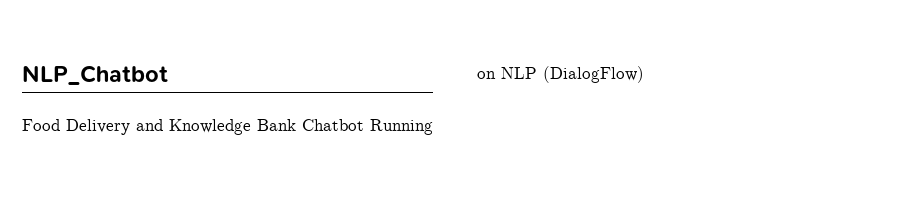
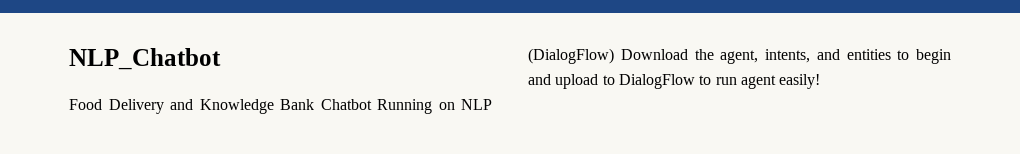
(644, 74) none -> [620,49,951,64] [528,74,821,89] Download the agent, intents, and entities to begin and upload to DialogFlow to run agent easily!

